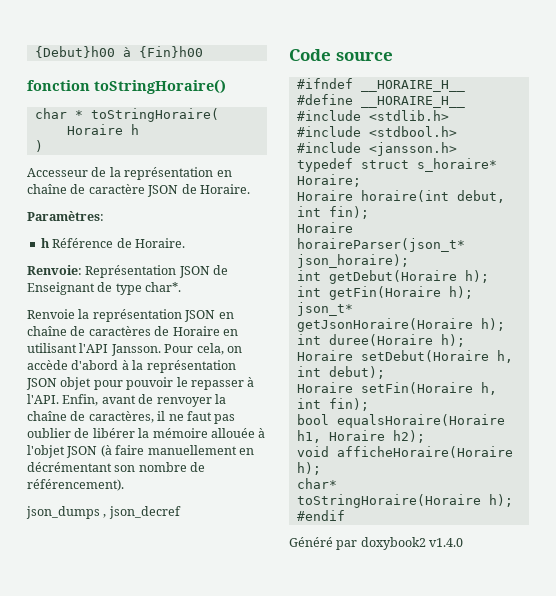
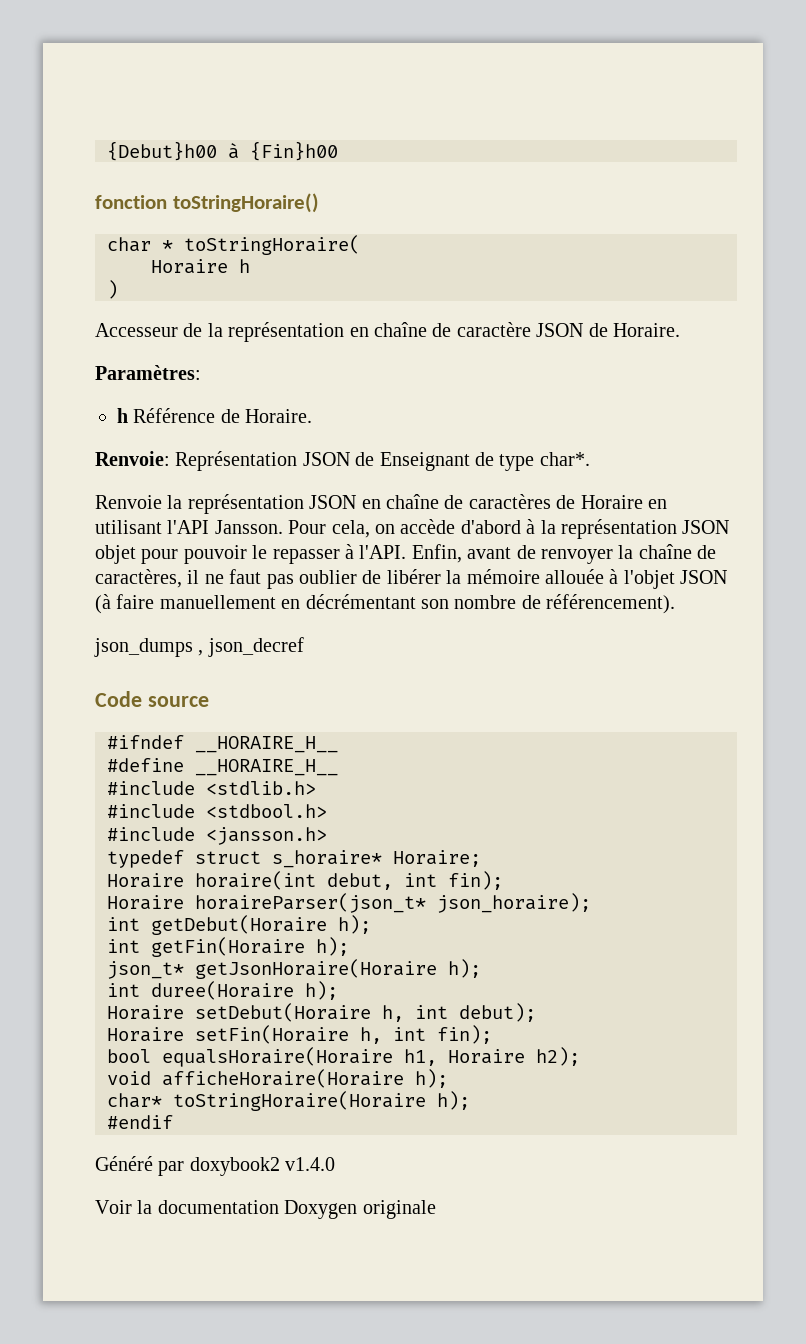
(464, 542) none -> [95,1200,436,1219] // Voir la documentation Doxygen originale

